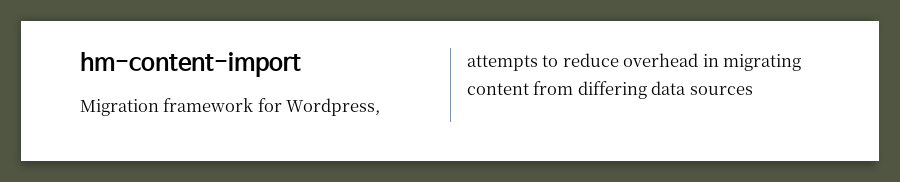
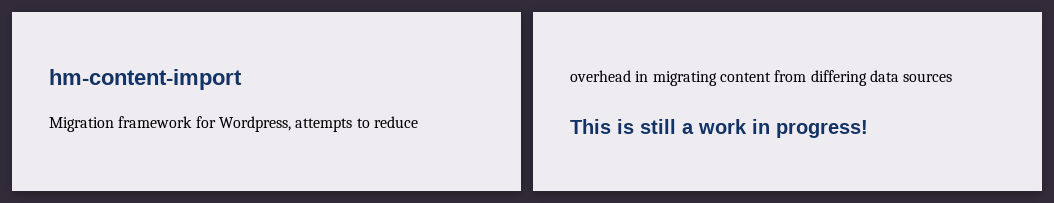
(753, 90) none -> [570,119,868,138] // This is still a work in progress!

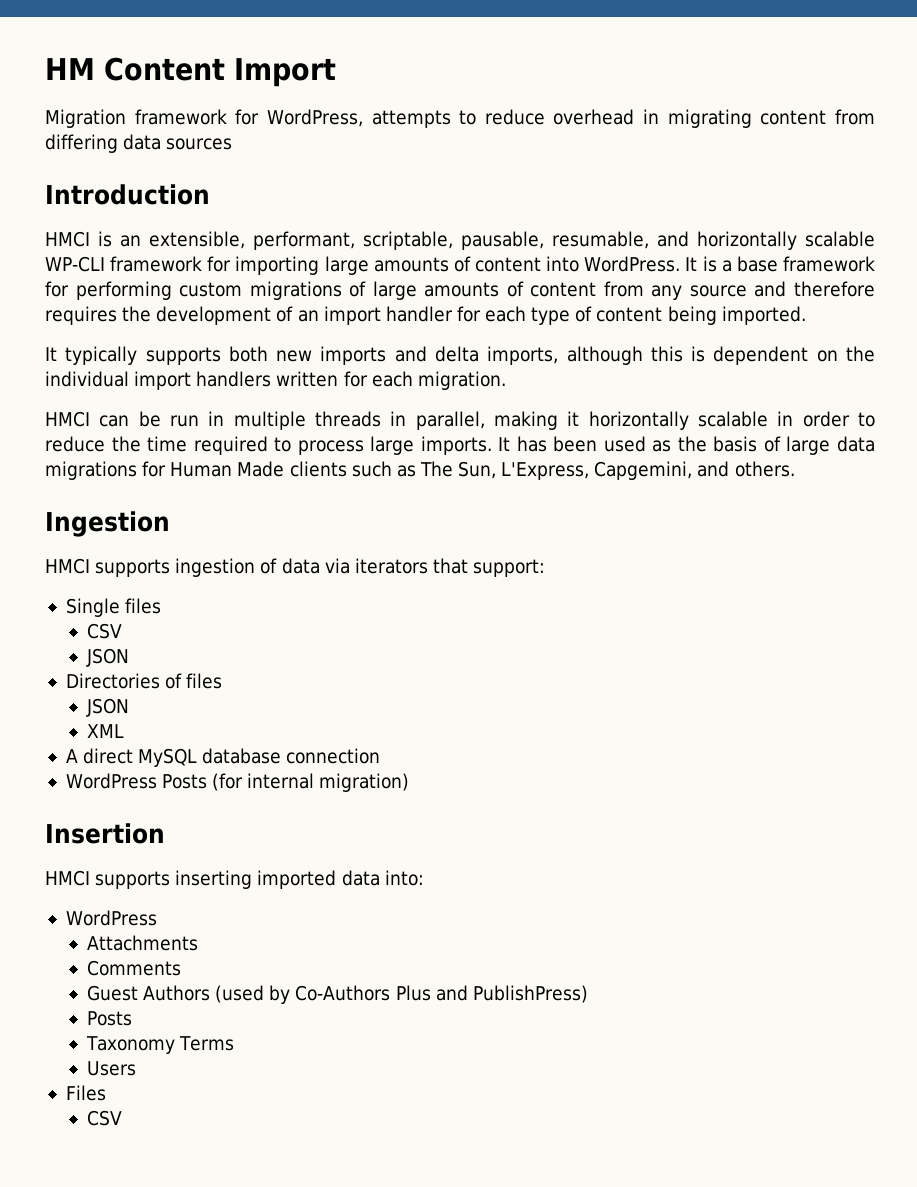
[49,69,242,90] hm-content-import -> [45,57,336,87] HM Content Import
[218,116,291,132] Wordpress, -> [266,109,363,127] WordPress,
[570,119,868,138] This is still a work in progress! -> [45,184,210,205] [45,231,875,250] [45,256,875,275] [45,281,876,300] [45,306,806,325] [45,346,876,365] [45,371,506,390] [45,411,876,430] [45,436,875,455] [45,461,795,480] [45,511,170,537] [45,558,546,577] [65,598,162,617] [86,623,122,639] [85,648,129,667] [65,673,223,689] [85,698,129,717] [86,724,124,738] [65,748,381,767] [65,773,410,792] [45,823,165,844] [45,870,424,889] [65,910,157,926] [86,935,198,951] [86,960,181,976] [86,985,588,1004] [86,1011,132,1026] [85,1036,235,1054] [86,1061,136,1076] [65,1085,106,1101] [86,1110,122,1126] Introduction // HMCI is an extensible, performant, scriptable, pausable, resumable, and horizontally scalable WP-CLI framework for importing large amounts of content into WordPress. It is a base framework for performing custom migrations of large amounts of content from any source and therefore requires the development of an import handler for each type of content being imported. // It typically supports both new imports and delta imports, although this is dependent on the individual import handlers written for each migration. // HMCI can be run in multiple threads in parallel, making it horizontally scalable in order to reduce the time required to process large imports. It has been used as the basis of large data migrations for Human Made clients such as The Sun, L'Express, Capgemini, and others. // Ingestion // HMCI supports ingestion of data via iterators that support: // Single files // CSV // JSON // Directories of files // JSON // XML // A direct MySQL database connection // WordPress Posts (for internal migration) // Insertion // HMCI supports inserting imported data into: // WordPress // Attachments // Comments // Guest Authors (used by Co-Authors Plus and PublishPress) // Posts // Taxonomy Terms // Users // Files // CSV

